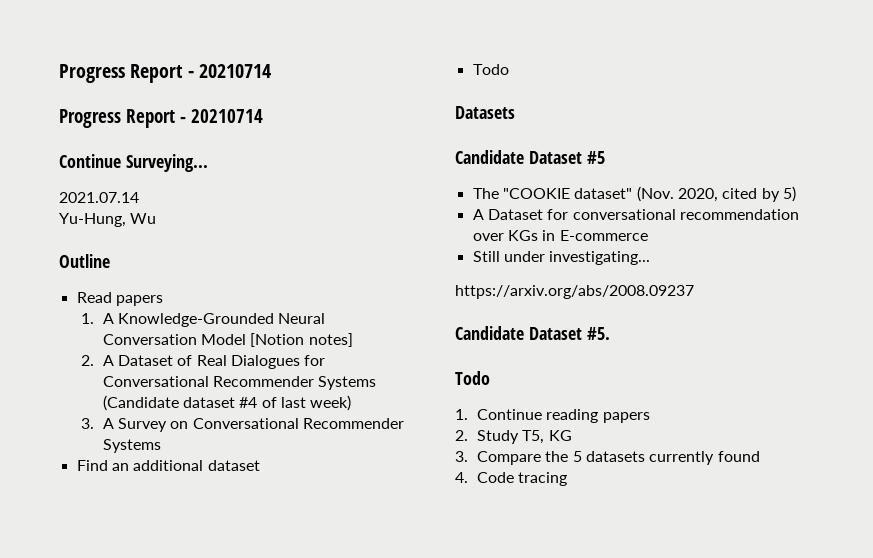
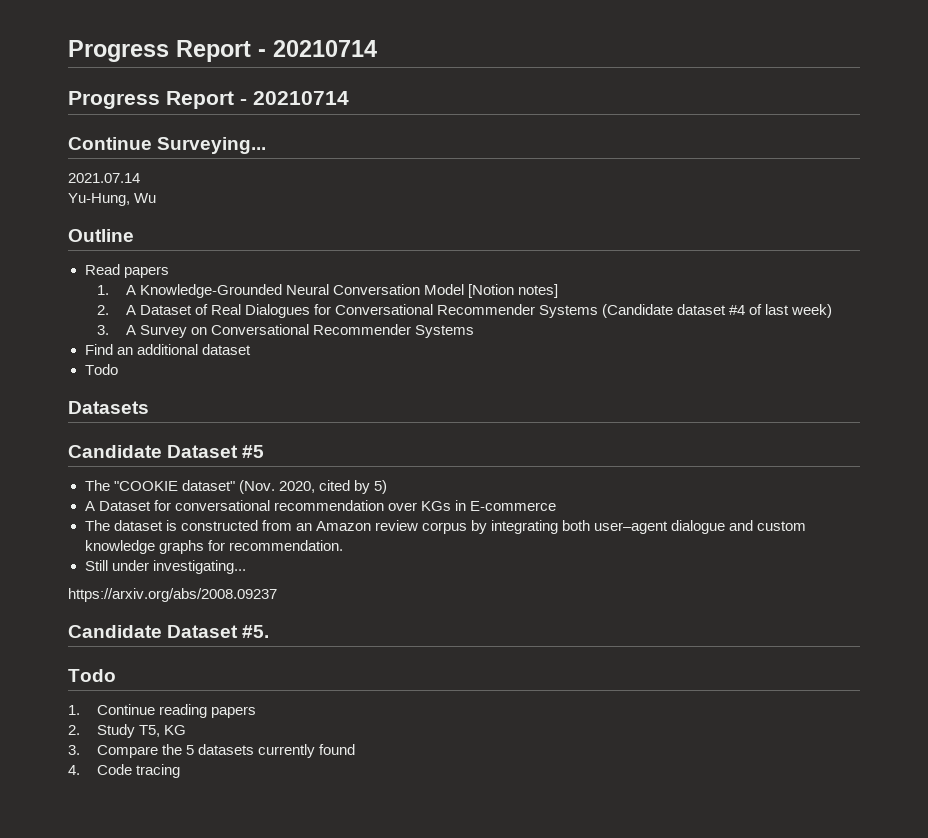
(648, 235) none -> [84,520,807,534] [84,540,343,554] // The dataset is constructed from an Amazon review corpus by integrating both user–agent dialogue and custom knowledge graphs for recommendation.

